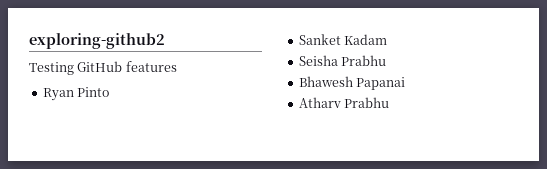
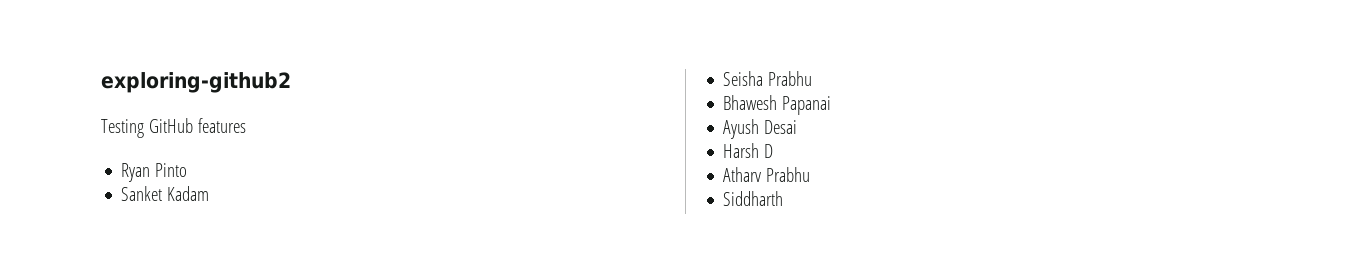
(406, 83) none -> [723,119,798,139] [723,143,774,158] // Ayush Desai // Harsh D
(390, 102) none -> [723,191,784,206] // Siddharth

